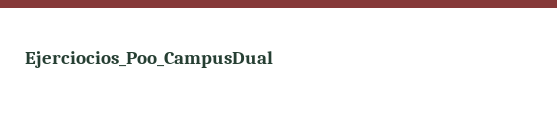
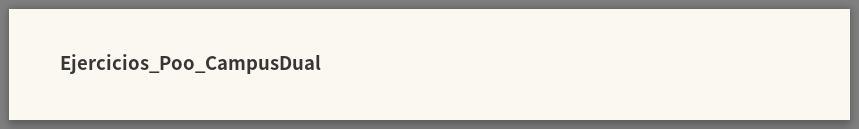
[25,51,273,68] Ejerciocios_Poo_CampusDual -> [60,54,321,74] Ejercicios_Poo_CampusDual

